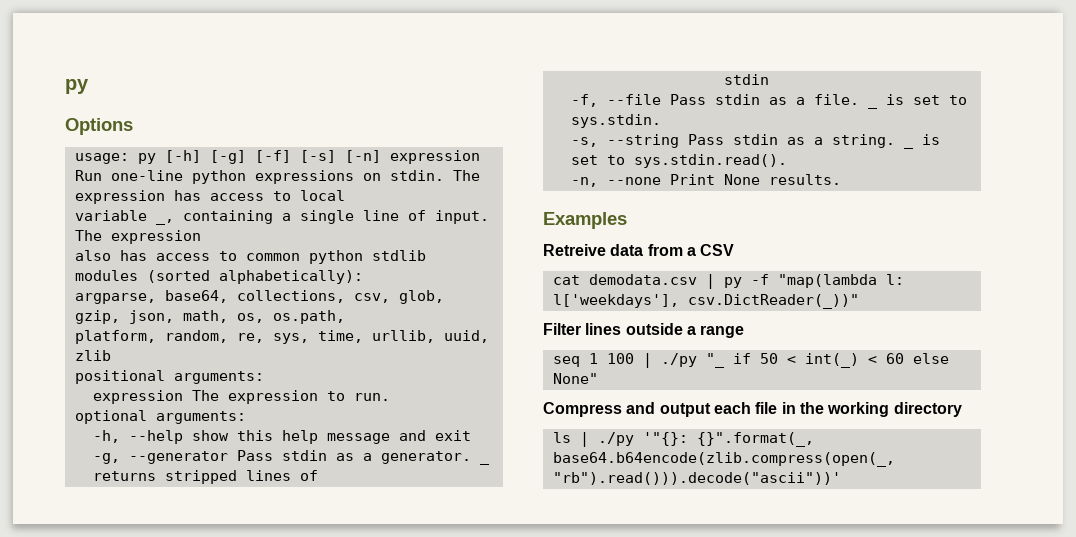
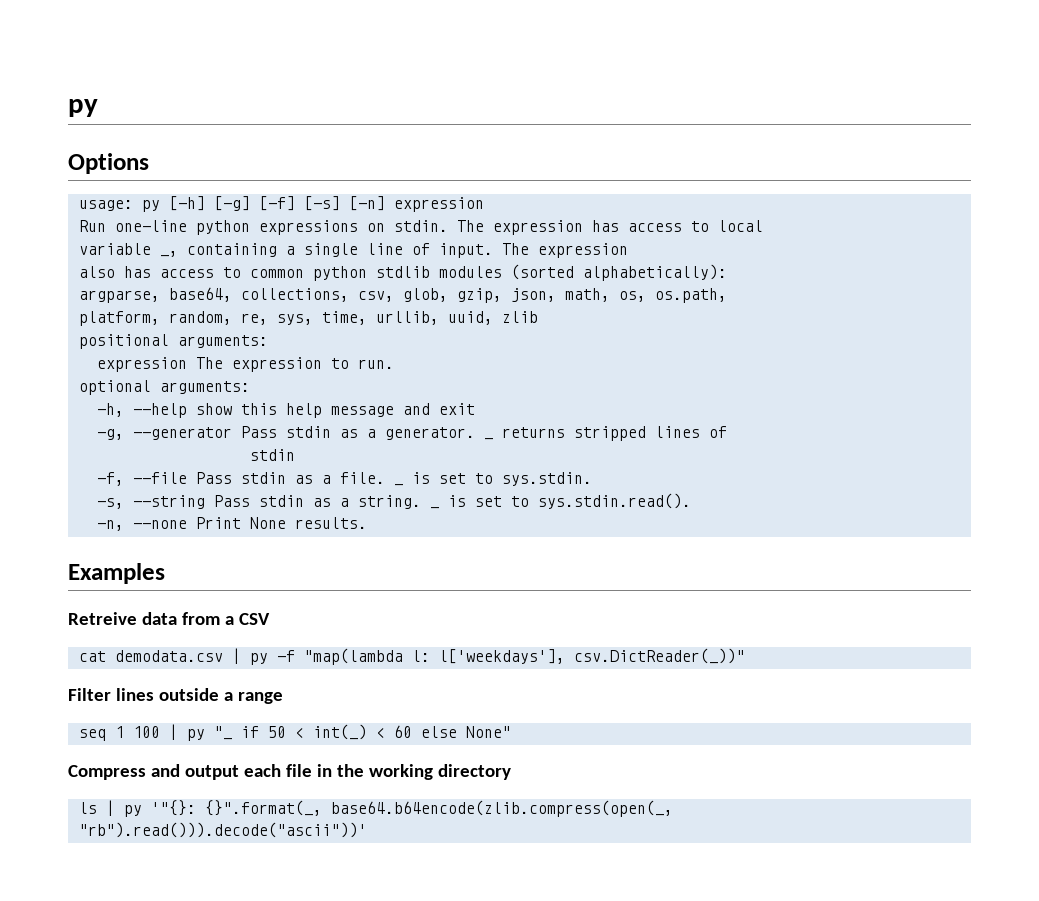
[660,353,697,367] ./py -> [187,729,206,741] py
[597,432,634,446] ./py -> [124,805,143,817] py

